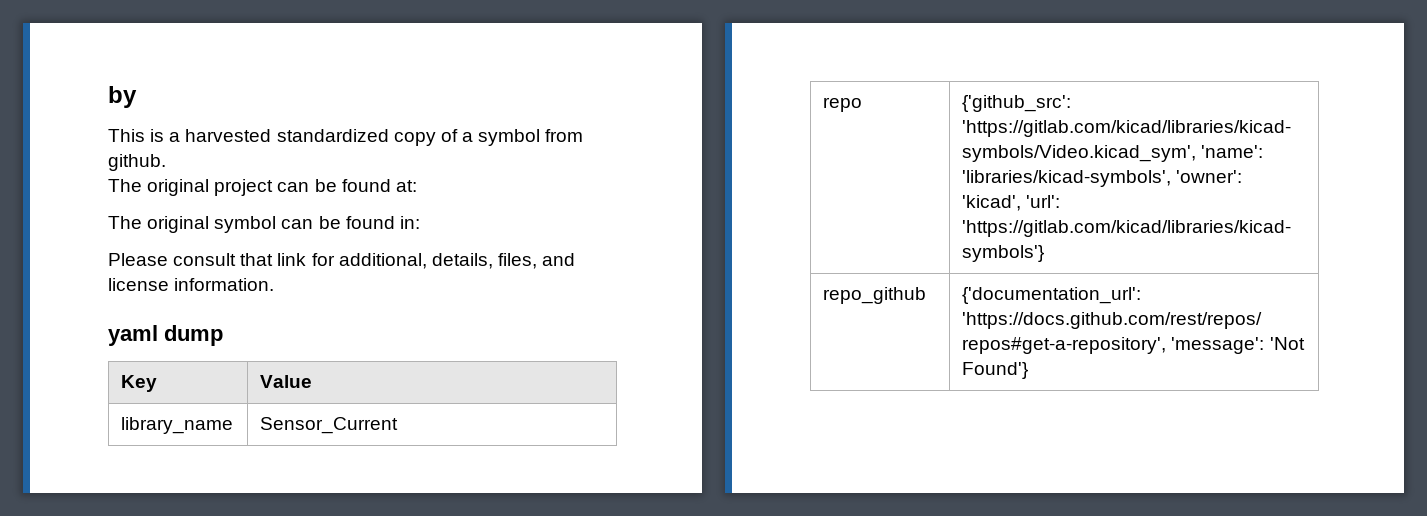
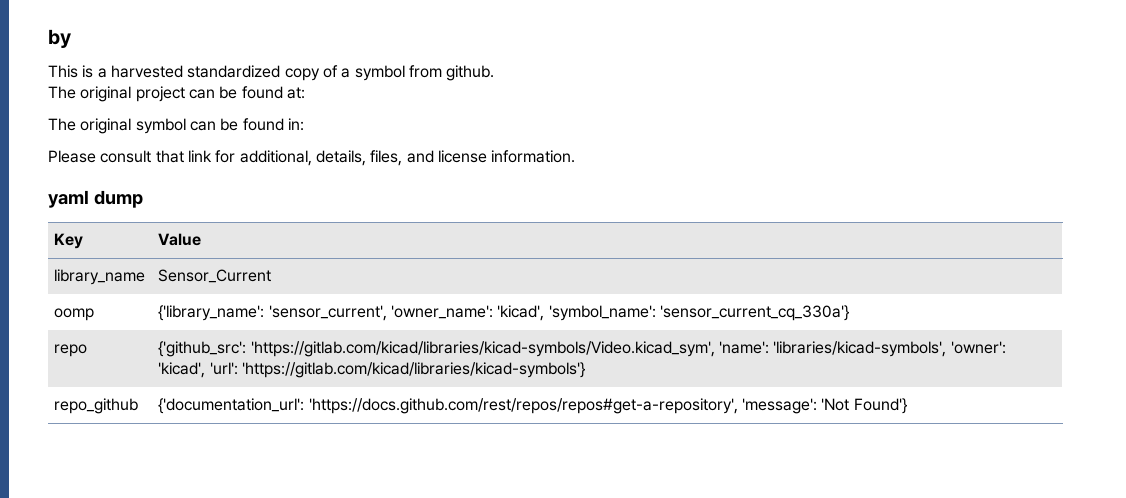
(399, 425) none -> [54,308,95,321] [158,305,850,321] // oomp | {'library_name': 'sensor_current', 'owner_name': 'kicad', 'symbol_name': 'sensor_current_cq_330a'}

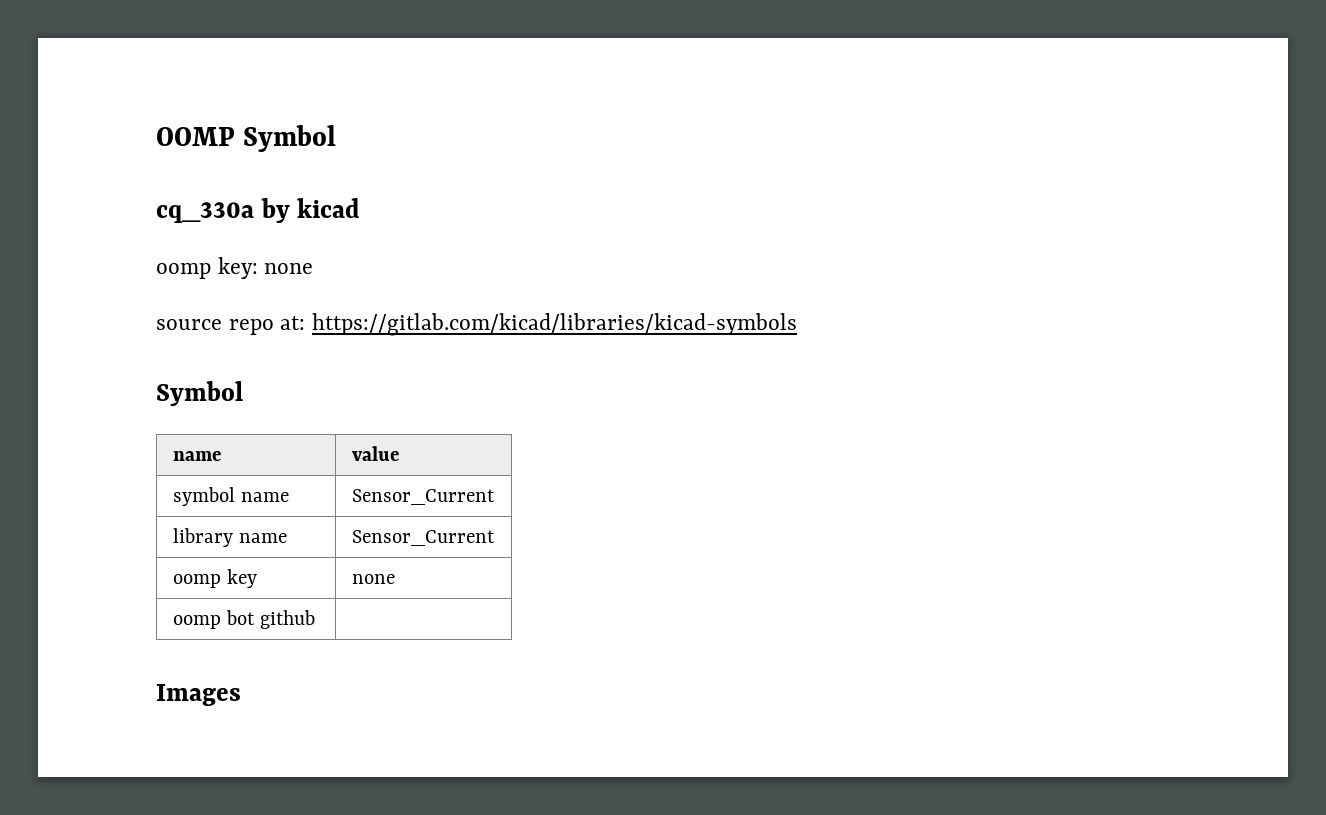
[48,29,71,48] [48,65,495,81] [48,86,305,102] [48,118,304,134] [48,150,576,166] [48,190,143,208] [54,233,84,249] [158,233,202,246] [54,269,146,285] [158,269,272,283] [54,308,95,321] [158,305,850,321] [54,344,88,357] [158,341,1006,357] [158,362,586,378] [54,398,139,414] [158,398,907,414] by // This is a harvested standardized copy of a symbol from github. // The original project can be found at: // The original symbol can be found in: // Please consult that link for additional, details, files, and license information. // yaml dump // Key | Value // library_name | Sensor_Current // oomp | {'library_name': 'sensor_current', 'owner_name': 'kicad', 'symbol_name': 'sensor_current_cq_330a'} // repo | {'github_src': 'https://gitlab.com/kicad/libraries/kicad-symbols/Video.kicad_sym', 'name': 'libraries/kicad-symbols', 'owner': 'kicad', 'url': 'https://gitlab.com/kicad/libraries/kicad-symbols'} // repo_github | {'documentation_url': 'https://docs.github.com/rest/repos/repos#get-a-repository', 'message': 'Not Found'} -> [156,125,337,152] [156,198,361,223] [156,257,314,279] [156,313,797,336] [156,381,243,406] [172,451,221,461] [351,446,399,461] [172,487,289,506] [351,489,495,505] [172,528,287,547] [351,530,495,546] [172,569,257,588] [351,574,395,584] [172,610,315,629] [156,684,241,706] OOMP Symbol // cq_330a by kicad // oomp key: none // source repo at: https://gitlab.com/kicad/libraries/kicad-symbols // Symbol // name | value // symbol name | Sensor_Current // library name | Sensor_Current // oomp key | none // oomp bot github | // Images

